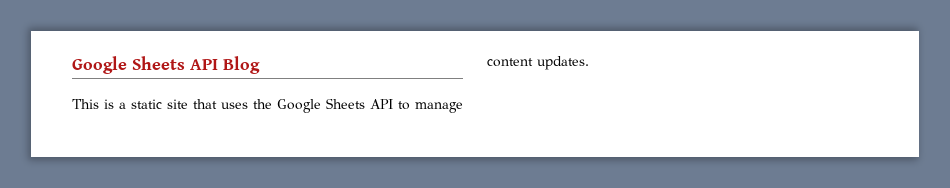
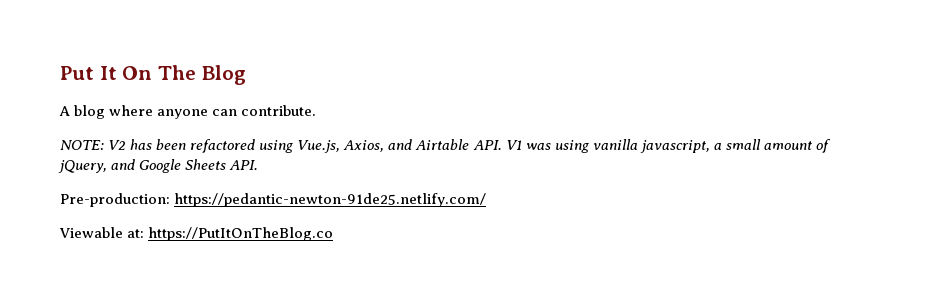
[72,56,260,74] [72,98,463,113] [487,56,589,70] Google Sheets API Blog // This is a static site that uses the Google Sheets API to manage content updates. -> [60,65,246,85] [59,105,317,119] [60,139,831,153] [58,159,259,173] [60,193,487,207] [59,227,334,241] Put It On The Blog // A blog where anyone can contribute. // NOTE: V2 has been refactored using Vue.js, Axios, and Airtable API. V1 was using vanilla javascript, a small amount of jQuery, and Google Sheets API. // Pre-production: https://pedantic-newton-91de25.netlify.com/ // Viewable at: https://PutItOnTheBlog.co

